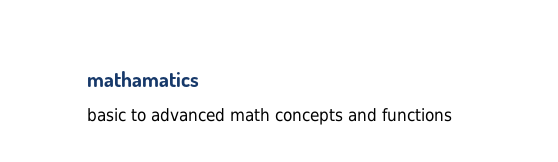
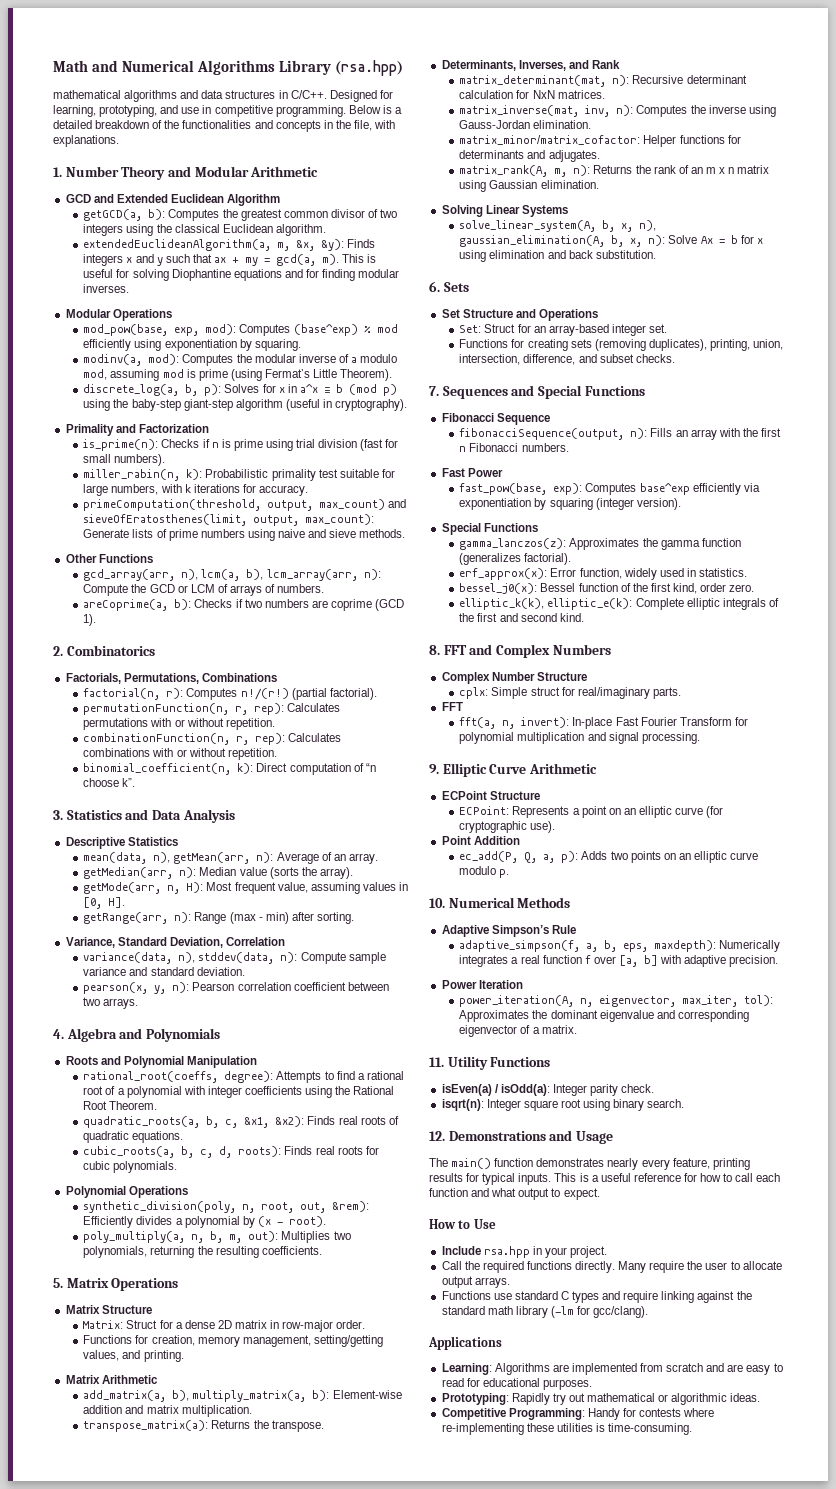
[87,71,199,87] [87,108,452,125] mathamatics // basic to advanced math concepts and functions -> [53,60,403,76] [53,90,393,102] [53,105,402,117] [53,120,396,132] [53,135,119,147] [53,166,319,180] [65,194,281,206] [83,209,398,221] [83,224,326,236] [83,239,376,251] [83,254,377,266] [83,269,400,281] [83,284,130,293] [65,309,172,321] [83,324,398,336] [83,339,301,351] [83,354,398,366] [83,369,393,381] [83,384,397,396] [83,399,408,411] [65,424,209,436] [83,439,399,451] [83,454,166,466] [83,469,395,481] [83,484,308,496] [83,499,407,511] [83,514,375,526] [83,529,406,541] [65,554,153,563] [83,569,381,581] [83,584,325,596] [83,599,405,611] [83,614,97,626] [53,645,155,656] [65,673,277,684] [83,688,377,700] [83,703,341,715] [83,718,275,730] [83,733,342,745] [83,748,277,760] [83,763,376,775] [83,778,136,787] [53,809,235,823] [65,837,178,849] [83,852,378,864] [83,867,353,879] [83,882,408,894] [83,897,126,909] [83,912,354,924] [65,937,285,948] [83,952,386,964] [83,967,245,976] [83,982,389,994] [83,997,139,1009] [53,1028,220,1042] [65,1056,257,1068] [83,1071,404,1083] [83,1086,395,1098] [83,1101,158,1110] [83,1116,399,1128] [83,1131,184,1143] [83,1146,379,1158] [83,1161,178,1173] [65,1186,188,1198] [83,1201,370,1213] [83,1216,326,1228] [83,1231,351,1243] [83,1246,322,1258] [53,1278,179,1291] [65,1305,152,1314] [83,1320,366,1332] [83,1335,383,1347] [83,1350,184,1362] [65,1375,158,1384] [83,1390,402,1402] [83,1405,252,1417] [83,1420,324,1432] [441,60,620,71] [459,75,747,87] [459,90,605,99] [459,105,776,117] [459,120,592,129] [459,135,741,147] [459,150,600,162] [459,165,770,177] [459,180,599,192] [441,205,568,217] [459,220,657,232] [459,235,763,247] [459,250,656,262] [429,281,469,292] [441,309,598,321] [459,324,667,336] [459,339,784,351] [459,354,675,365] [429,385,645,399] [441,413,550,425] [459,428,781,440] [459,443,569,452] [441,468,503,477] [459,483,760,495] [459,498,681,510] [441,523,538,535] [459,538,741,550] [459,553,572,565] [459,568,747,580] [459,583,755,594] [459,598,779,610] [459,613,584,622] [429,644,611,658] [441,672,587,684] [459,687,681,699] [441,702,463,711] [459,717,748,729] [459,732,700,744] [429,763,597,777] [441,791,540,800] [459,806,724,818] [459,821,556,833] [441,836,520,845] [459,851,759,863] [459,866,510,878] [429,897,571,908] [441,925,576,937] [459,940,781,952] [459,955,779,967] [441,980,523,989] [459,995,774,1007] [459,1010,749,1022] [459,1025,577,1037] [429,1056,551,1070] [441,1084,655,1096] [441,1099,685,1111] [429,1130,613,1144] [429,1158,750,1170] [429,1173,781,1185] [429,1188,600,1200] [429,1219,496,1229] [441,1246,608,1258] [441,1261,782,1273] [441,1276,510,1288] [441,1291,752,1303] [441,1306,649,1318] [428,1336,502,1350] [441,1363,783,1375] [441,1378,592,1390] [441,1393,761,1405] [441,1408,715,1420] [441,1423,693,1435] Math and Numerical Algorithms Library (rsa.hpp) // mathematical algorithms and data structures in C/C++. Designed for learning, prototyping, and use in competitive programming. Below is a detailed breakdown of the functionalities and concepts in the file, with explanations. // 1. Number Theory and Modular Arithmetic // GCD and Extended Euclidean Algorithm // getGCD(a, b): Computes the greatest common divisor of two integers using the classical Euclidean algorithm. // extendedEuclideanAlgorithm(a, m, &x, &y): Finds integers x and y such that ax + my = gcd(a, m). This is useful for solving Diophantine equations and for finding modular inverses. // Modular Operations // mod_pow(base, exp, mod): Computes (base^exp) % mod efficiently using exponentiation by squaring. // modinv(a, mod): Computes the modular inverse of a modulo mod, assuming mod is prime (using Fermat’s Little Theorem). // discrete_log(a, b, p): Solves for x in a^x ≡ b (mod p) using the baby-step giant-step algorithm (useful in cryptography). // Primality and Factorization // is_prime(n): Checks if n is prime using trial division (fast for small numbers). // miller_rabin(n, k): Probabilistic primality test suitable for large numbers, with k iterations for accuracy. // primeComputation(threshold, output, max_count) and sieveOfEratosthenes(limit, output, max_count): Generate lists of prime numbers using naive and sieve methods. // Other Functions // gcd_array(arr, n), lcm(a, b), lcm_array(arr, n): Compute the GCD or LCM of arrays of numbers. // areCoprime(a, b): Checks if two numbers are coprime (GCD 1). // 2. Combinatorics // Factorials, Permutations, Combinations // factorial(n, r): Computes n!/(r!) (partial factorial). // permutationFunction(n, r, rep): Calculates permutations with or without repetition. // combinationFunction(n, r, rep): Calculates combinations with or without repetition. // binomial_coefficient(n, k): Direct computation of “n choose k”. // 3. Statistics and Data Analysis // Descriptive Statistics // mean(data, n), getMean(arr, n): Average of an array. // getMedian(arr, n): Median value (sorts the array). // getMode(arr, n, H): Most frequent value, assuming values in [0, H]. // getRange(arr, n): Range (max - min) after sorting. // Variance, Standard Deviation, Correlation // variance(data, n), stddev(data, n): Compute sample variance and standard deviation. // pearson(x, y, n): Pearson correlation coefficient between two arrays. // 4. Algebra and Polynomials // Roots and Polynomial Manipulation // rational_root(coeffs, degree): Attempts to find a rational root of a polynomial with integer coefficients using the Rational Root Theorem. // quadratic_roots(a, b, c, &x1, &x2): Finds real roots of quadratic equations. // cubic_roots(a, b, c, d, roots): Finds real roots for cubic polynomials. // Polynomial Operations // synthetic_division(poly, n, root, out, &rem): Efficiently divides a polynomial by (x - root). // poly_multiply(a, n, b, m, out): Multiplies two polynomials, returning the resulting coefficients. // 5. Matrix Operations // Matrix Structure // Matrix: Struct for a dense 2D matrix in row-major order. // Functions for creation, memory management, setting/getting values, and printing. // Matrix Arithmetic // add_matrix(a, b), multiply_matrix(a, b): Element-wise addition and matrix multiplication. // transpose_matrix(a): Returns the transpose. // Determinants, Inverses, and Rank // matrix_determinant(mat, n): Recursive determinant calculation for NxN matrices. // matrix_inverse(mat, inv, n): Computes the inverse using Gauss-Jordan elimination. // matrix_minor/matrix_cofactor: Helper functions for determinants and adjugates. // matrix_rank(A, m, n): Returns the rank of an m x n matrix using Gaussian elimination. // Solving Linear Systems // solve_linear_system(A, b, x, n), gaussian_elimination(A, b, x, n): Solve Ax = b for x using elimination and back substitution. // 6. Sets // Set Structure and Operations // Set: Struct for an array-based integer set. // Functions for creating sets (removing duplicates), printing, union, intersection, difference, and subset checks. // 7. Sequences and Special Functions // Fibonacci Sequence // fibonacciSequence(output, n): Fills an array with the first n Fibonacci numbers. // Fast Power // fast_pow(base, exp): Computes base^exp efficiently via exponentiation by squaring (integer version). // Special Functions // gamma_lanczos(z): Approximates the gamma function (generalizes factorial). // erf_approx(x): Error function, widely used in statistics. // bessel_j0(x): Bessel function of the first kind, order zero. // elliptic_k(k), elliptic_e(k): Complete elliptic integrals of the first and second kind. // 8. FFT and Complex Numbers // Complex Number Structure // cplx: Simple struct for real/imaginary parts. // FFT // fft(a, n, invert): In-place Fast Fourier Transform for polynomial multiplication and signal processing. // 9. Elliptic Curve Arithmetic // ECPoint Structure // ECPoint: Represents a point on an elliptic curve (for cryptographic use). // Point Addition // ec_add(P, Q, a, p): Adds two points on an elliptic curve modulo p. // 10. Numerical Methods // Adaptive Simpson’s Rule // adaptive_simpson(f, a, b, eps, maxdepth): Numerically integrates a real function f over [a, b] with adaptive precision. // Power Iteration // power_iteration(A, n, eigenvector, max_iter, tol): Approximates the dominant eigenvalue and corresponding eigenvector of a matrix. // 11. Utility Functions // isEven(a) / isOdd(a): Integer parity check. // isqrt(n): Integer square root using binary search. // 12. Demonstrations and Usage // The main() function demonstrates nearly every feature, printing results for typical inputs. This is a useful reference for how to call each function and what output to expect. // How to Use // Include rsa.hpp in your project. // Call the required functions directly. Many require the user to allocate output arrays. // Functions use standard C types and require linking against the standard math library (-lm for gcc/clang). // Applications // Learning: Algorithms are implemented from scratch and are easy to read for educational purposes. // Prototyping: Rapidly try out mathematical or algorithmic ideas. // Competitive Programming: Handy for contests where re-implementing these utilities is time-consuming.

